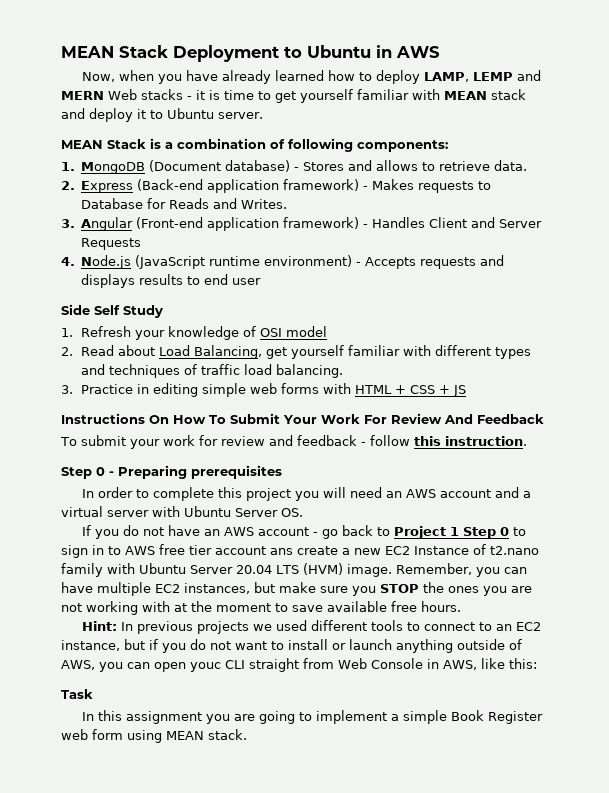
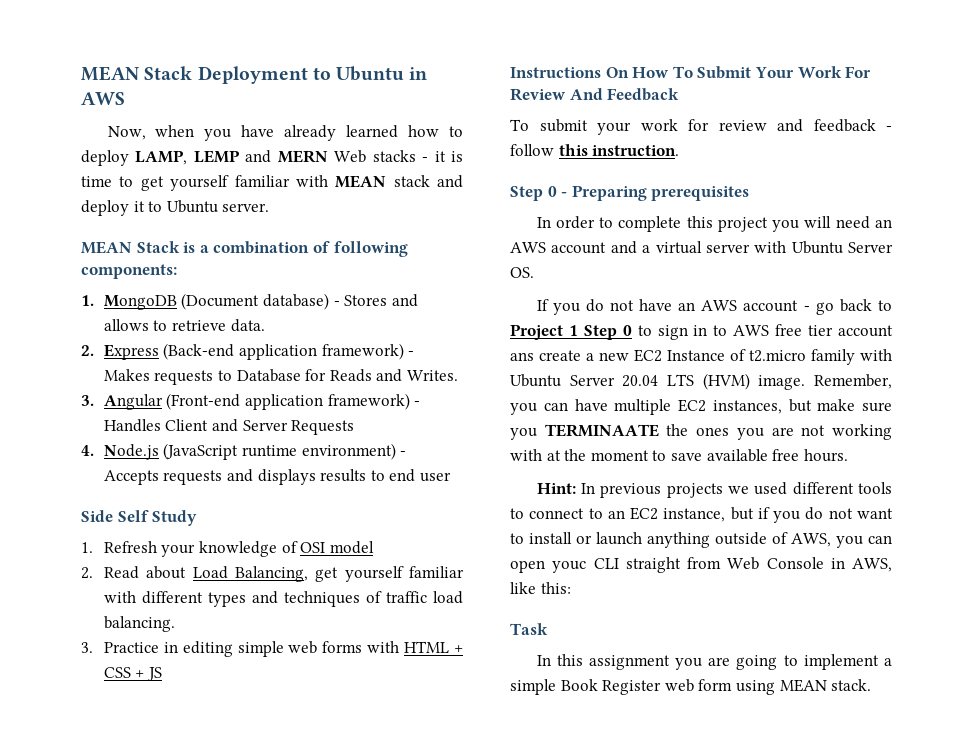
[490,546,539,555] t2.nano -> [749,350,806,362] t2.micro
[380,584,419,593] STOP -> [544,424,659,437] TERMINAATE

